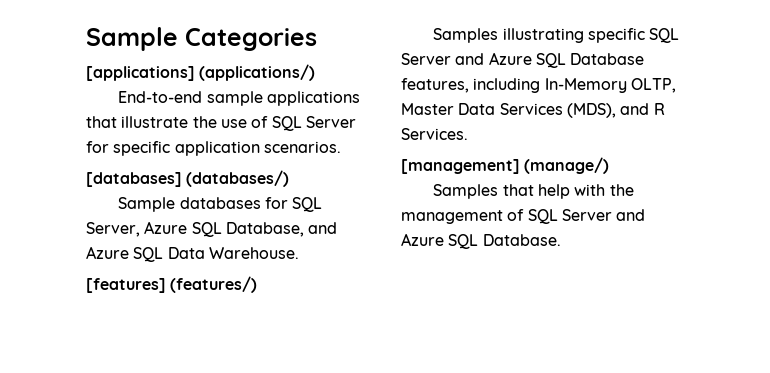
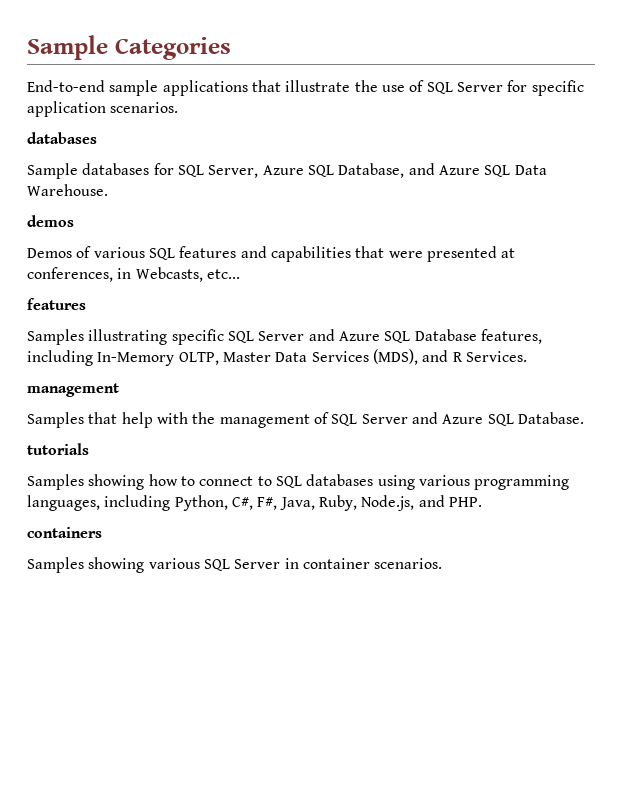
[86,64,316,81] // [applications] (applications/) -> (231, 48) none
[86,170,290,187] [databases] (databases/) -> [27,132,97,144] databases
[86,276,258,293] [features] (features/) -> [27,215,74,227] [27,246,516,262] [27,267,240,282] [27,298,86,310] demos // Demos of various SQL features and capabilities that were presented at conferences, in Webcasts, etc... // features
[401,157,610,174] [management] (manage/) -> [27,383,119,397] management
(561, 240) none -> [27,443,89,455] [27,474,570,490] [27,495,482,511] [27,527,102,538] [27,557,443,573] // tutorials // Samples showing how to connect to SQL databases using various programming languages, including Python, C#, F#, Java, Ruby, Node.js, and PHP. // containers // Samples showing various SQL Server in container scenarios.

